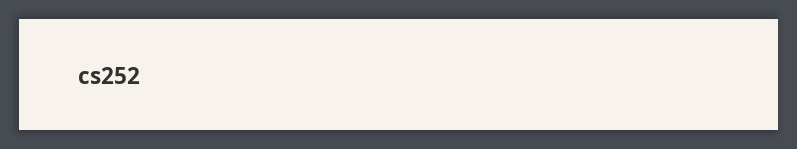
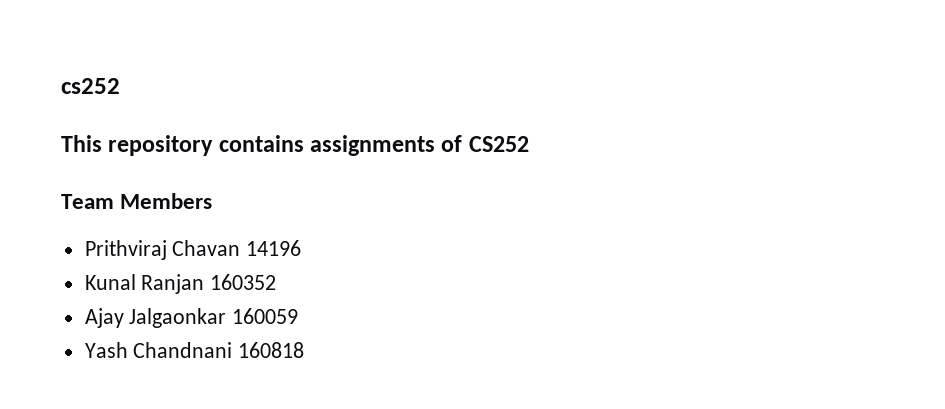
(140, 75) none -> [61,135,529,156] [61,193,213,209] [84,240,302,260] [84,274,277,294] [84,308,299,328] [84,342,305,358] // This repository contains assignments of CS252 // Team Members // Prithviraj Chavan 14196 // Kunal Ranjan 160352 // Ajay Jalgaonkar 160059 // Yash Chandnani 160818

